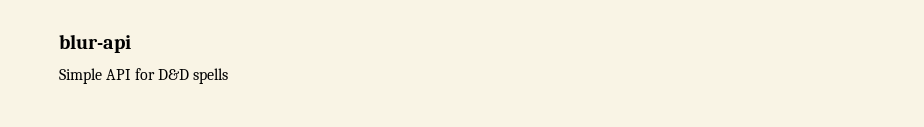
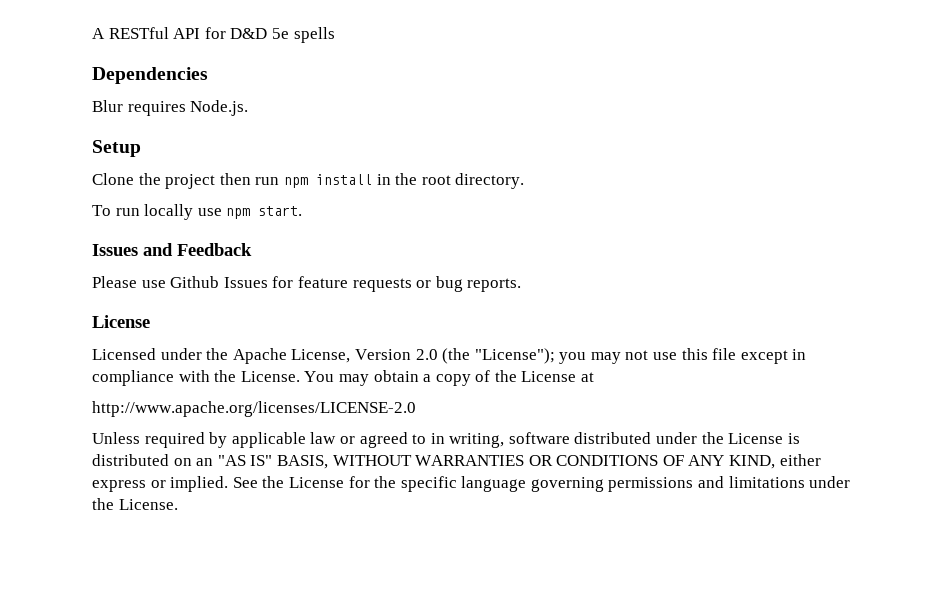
[59,34,131,53] [59,68,102,84] blur-api // Simple -> [92,27,169,39] A RESTful
(189, 74) none -> [271,28,289,39] 5e
(229, 76) none -> [92,67,208,84] [92,100,249,116] [92,140,141,157] [92,173,525,189] [92,204,303,220] [92,243,252,256] [92,276,522,292] [92,315,150,328] [92,348,807,364] [92,370,595,386] [92,401,416,417] [92,432,800,448] [92,454,821,469] [92,476,851,492] [92,498,178,510] // Dependencies // Blur requires Node.js. // Setup // Clone the project then run npm install in the root directory. // To run locally use npm start. // Issues and Feedback // Please use Github Issues for feature requests or bug reports. // License // Licensed under the Apache License, Version 2.0 (the "License"); you may not use this file except in compliance with the License. You may obtain a copy of the License at // http://www.apache.org/licenses/LICENSE-2.0 // Unless required by applicable law or agreed to in writing, software distributed under the License is distributed on an "AS IS" BASIS, WITHOUT WARRANTIES OR CONDITIONS OF ANY KIND, either express or implied. See the License for the specific language governing permissions and limitations under the License.

